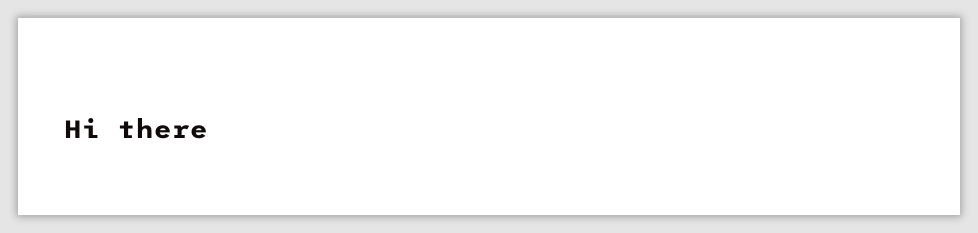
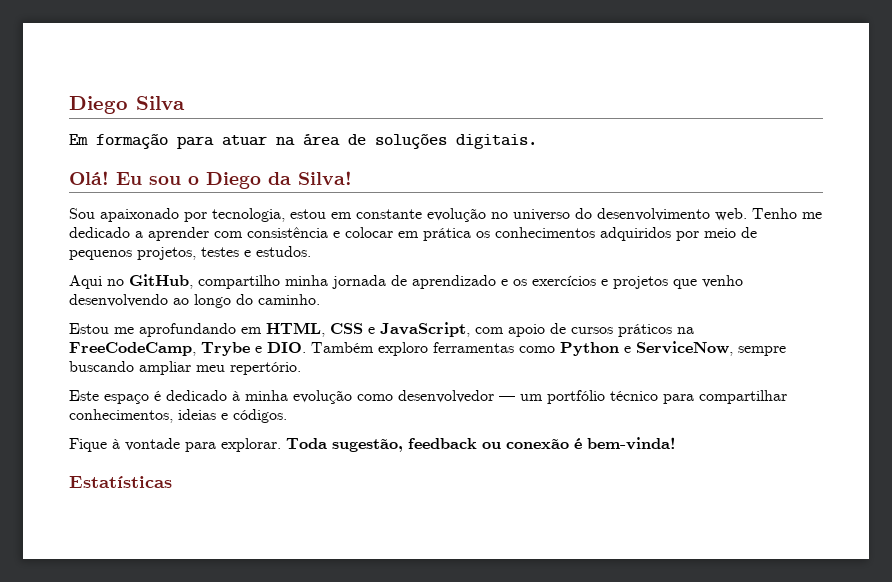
[64,118,208,139] Hi there -> [69,96,185,114] [69,134,537,149] [69,171,352,189] [69,208,822,222] [69,227,757,241] [69,246,311,260] [69,274,743,289] [69,294,320,308] [69,322,694,337] [69,341,786,356] [69,361,301,375] [69,390,787,404] [69,409,287,423] [69,437,676,452] [69,476,172,488] Diego Silva // Em formação para atuar na área de soluções digitais. // Olá! Eu sou o Diego da Silva! // Sou apaixonado por tecnologia, estou em constante evolução no universo do desenvolvimento web. Tenho me dedicado a aprender com consistência e colocar em prática os conhecimentos adquiridos por meio de pequenos projetos, testes e estudos. // Aqui no GitHub, compartilho minha jornada de aprendizado e os exercícios e projetos que venho desenvolvendo ao longo do caminho. // Estou me aprofundando em HTML, CSS e JavaScript, com apoio de cursos práticos na FreeCodeCamp, Trybe e DIO. Também exploro ferramentas como Python e ServiceNow, sempre buscando ampliar meu repertório. // Este espaço é dedicado à minha evolução como desenvolvedor — um portfólio técnico para compartilhar conhecimentos, ideias e códigos. // Fique à vontade para explorar. Toda sugestão, feedback ou conexão é bem-vinda! // Estatísticas

